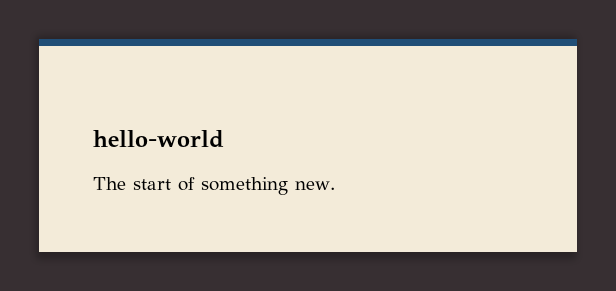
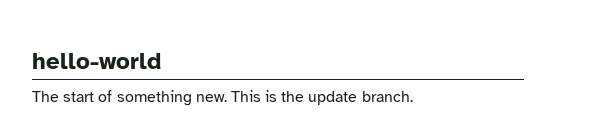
(335, 185) none -> [230,90,413,105] This is the update branch.

